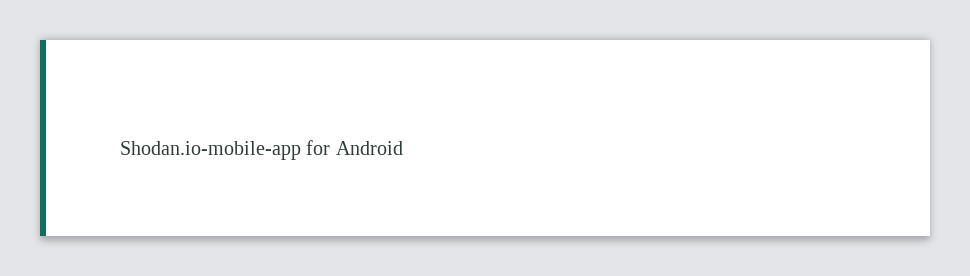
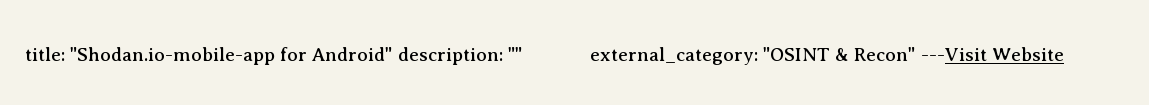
[120,140,403,160] Shodan.io-mobile-app for Android -> [25,47,1064,65] title: "Shodan.io-mobile-app for Android" description: "" external_category: "OSINT & Recon" ---Visit Website

